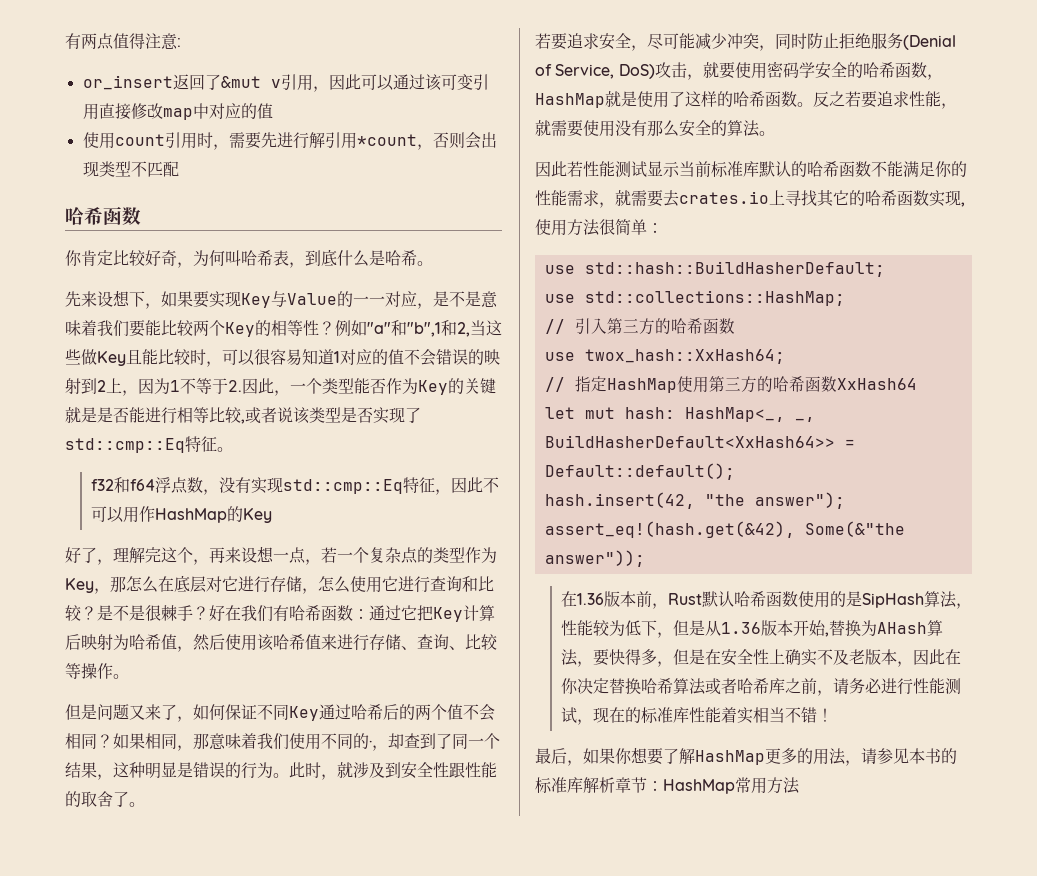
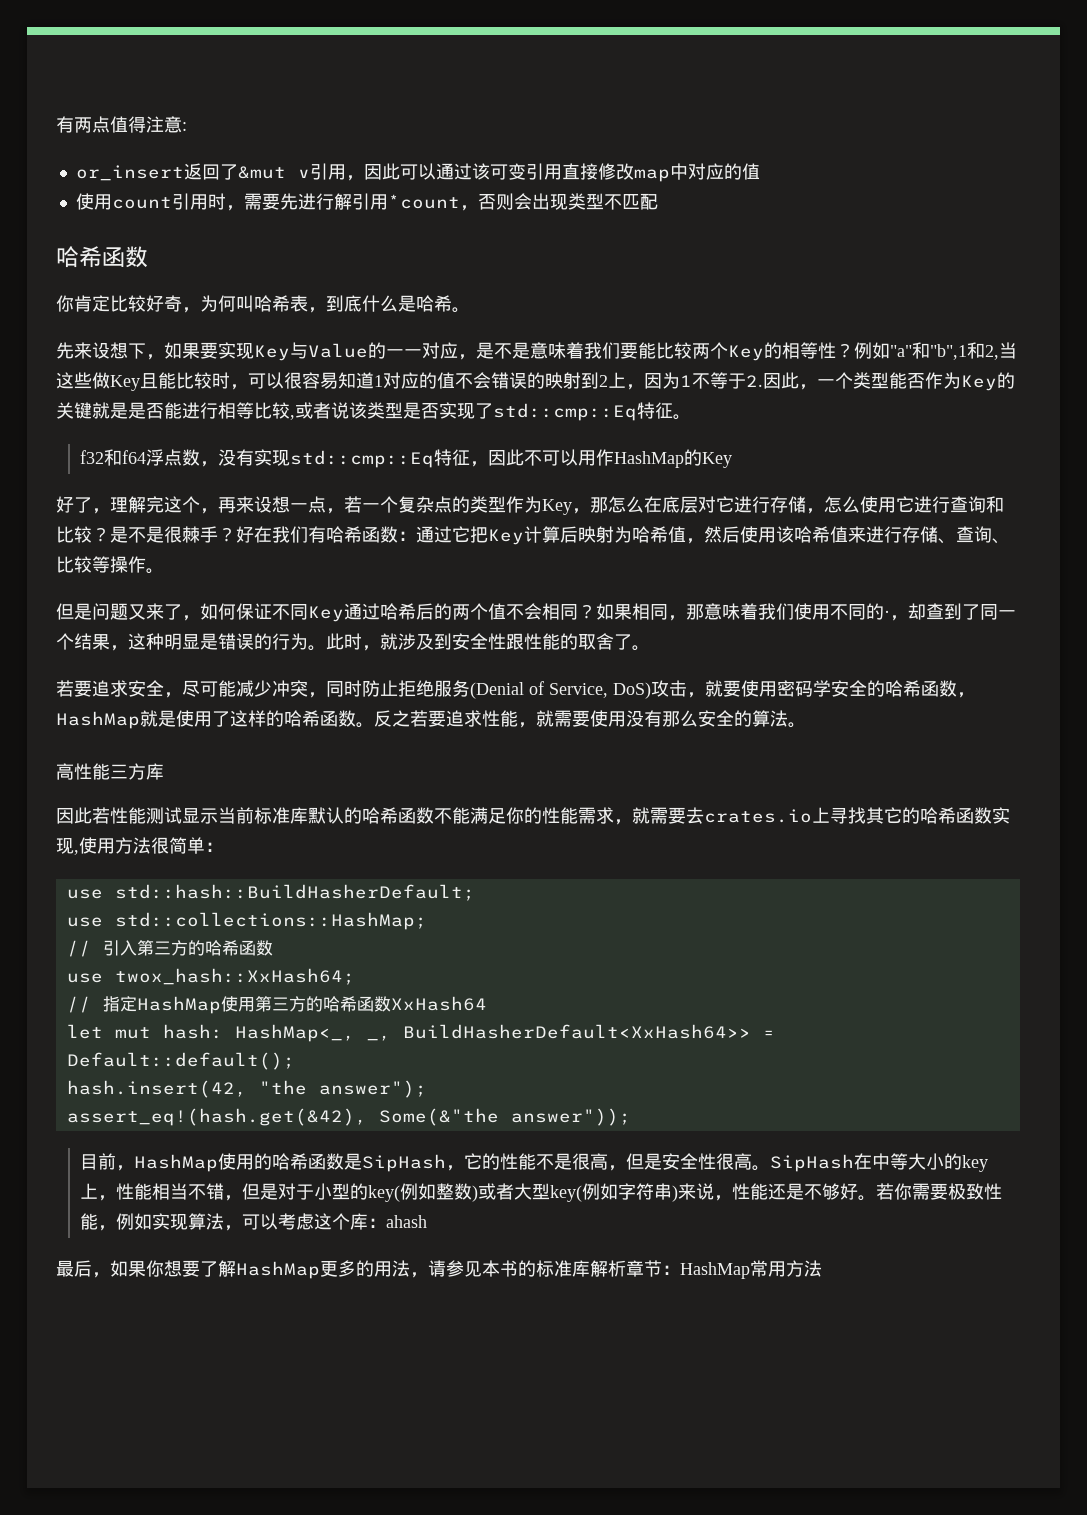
(775, 133) none -> [56,763,164,780] // 高性能三方库
[560,591,972,609] [560,620,943,638] [560,649,961,667] [560,678,961,696] [560,707,833,725] 在1.36版本前，Rust默认哈希函数使用的是SipHash算法，性能较为低下，但是从1.36版本开始,替换为AHash算法，要快得多，但是在安全性上确实不及老版本，因此在你决定替换哈希算法或者哈希库之前，请务必进行性能测试，现在的标准库性能着实相当不错！ -> [80,1153,989,1172] [80,1183,1003,1202] [80,1213,428,1231] 目前，HashMap使用的哈希函数是SipHash，它的性能不是很高，但是安全性很高。SipHash在中等大小的key上，性能相当不错，但是对于小型的key(例如整数)或者大型key(例如字符串)来说，性能还是不够好。若你需要极致性能，例如实现算法，可以考虑这个库：ahash

